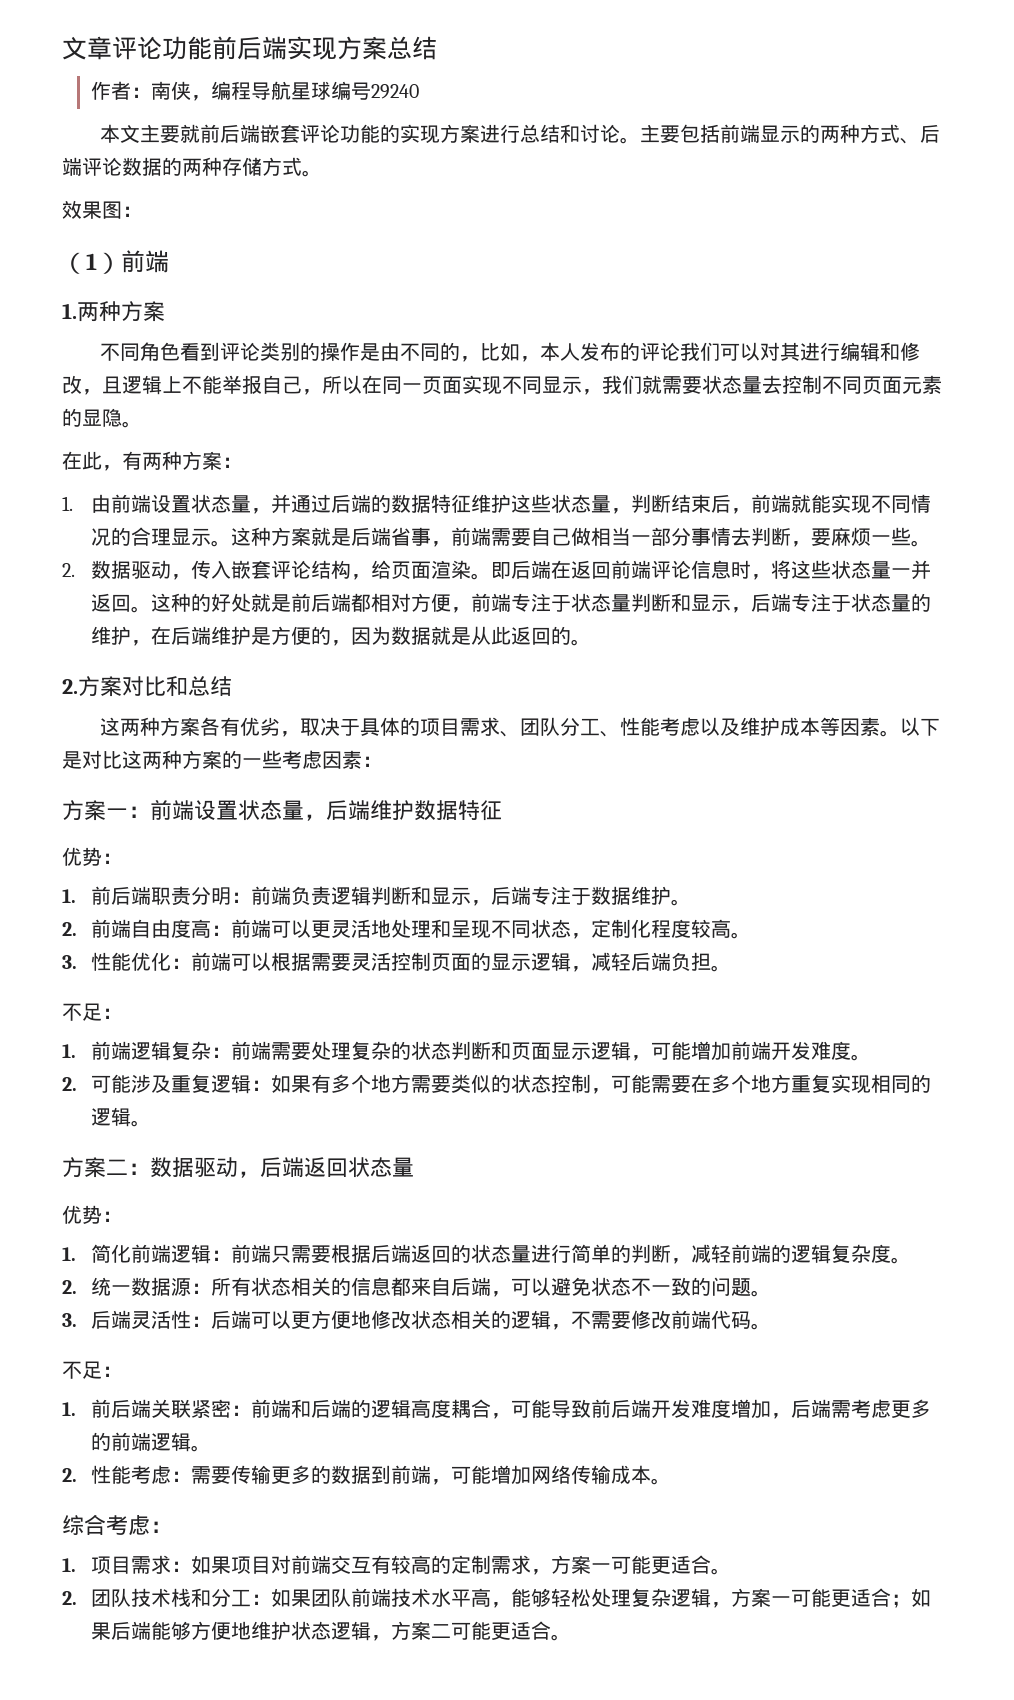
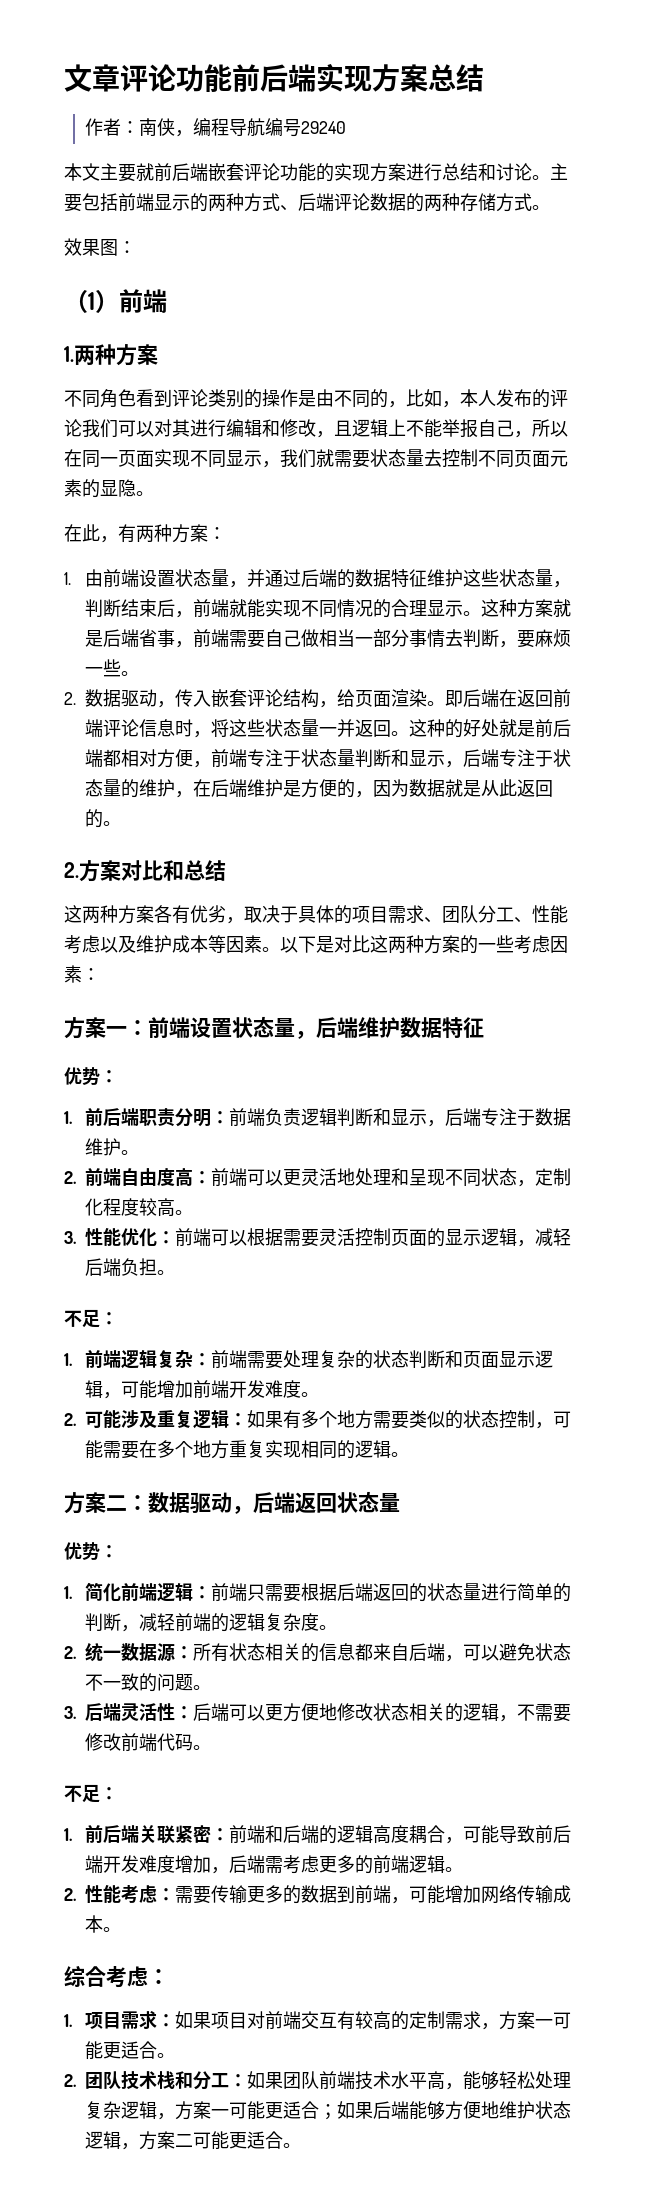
[290,81,331,100] 星球 -> (266, 127) none

